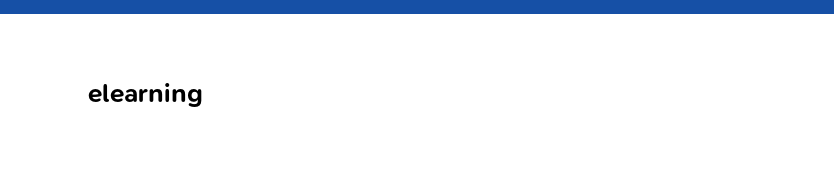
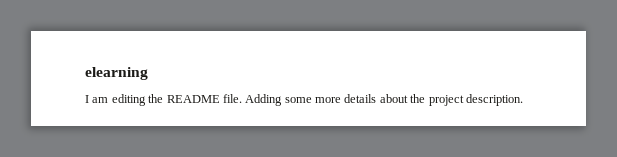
(203, 95) none -> [85,94,523,106] // I am editing the README file. Adding some more details about the project description.

